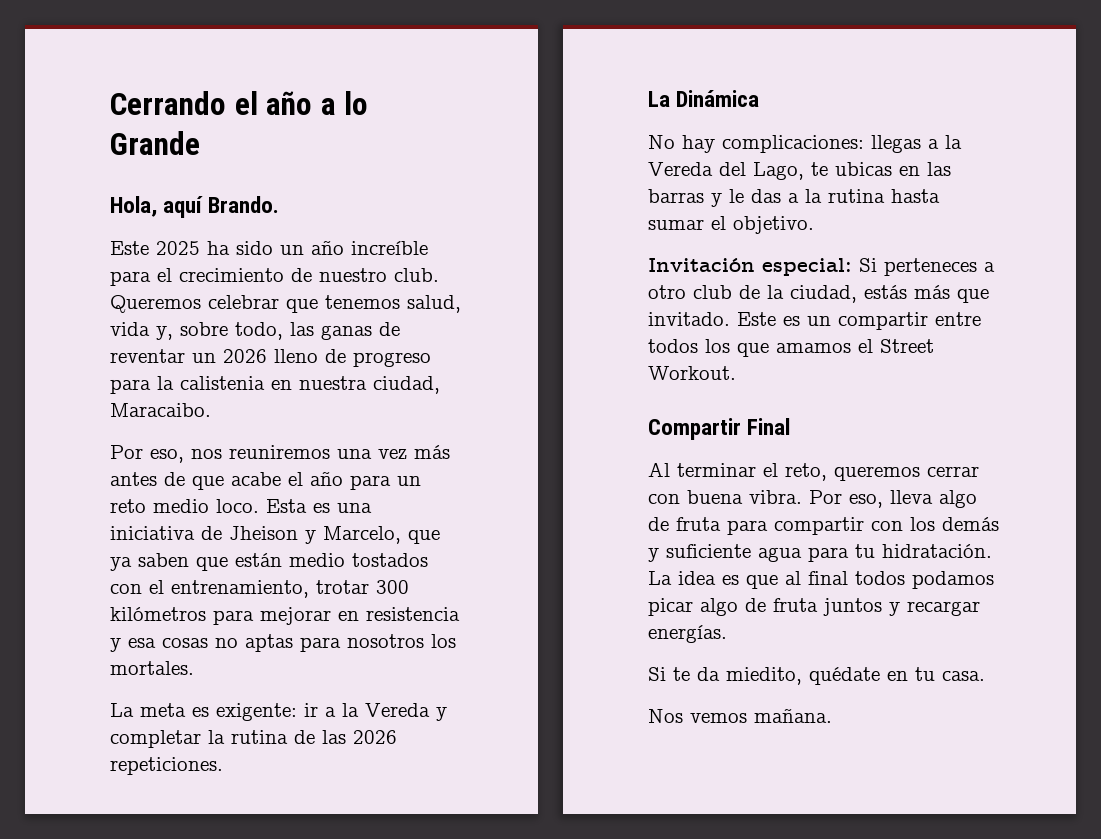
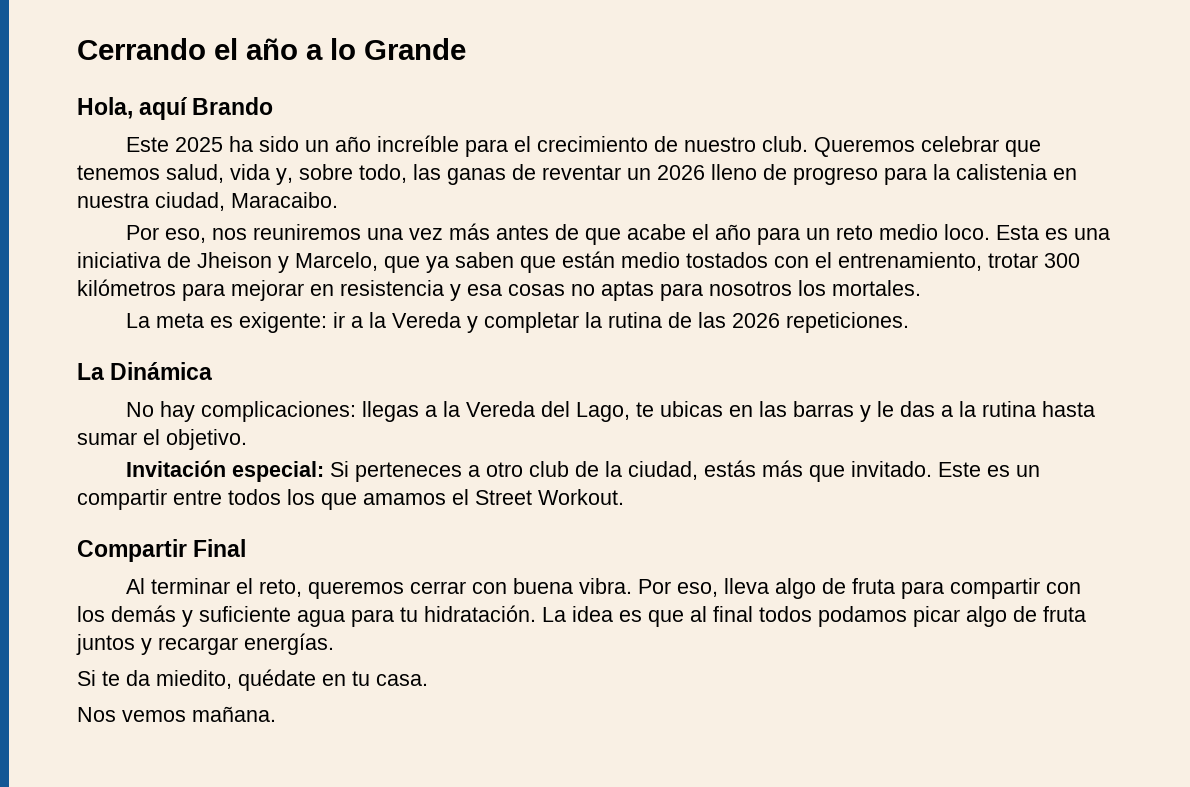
[208,196,280,213] Brando. -> [192,97,274,115] Brando

